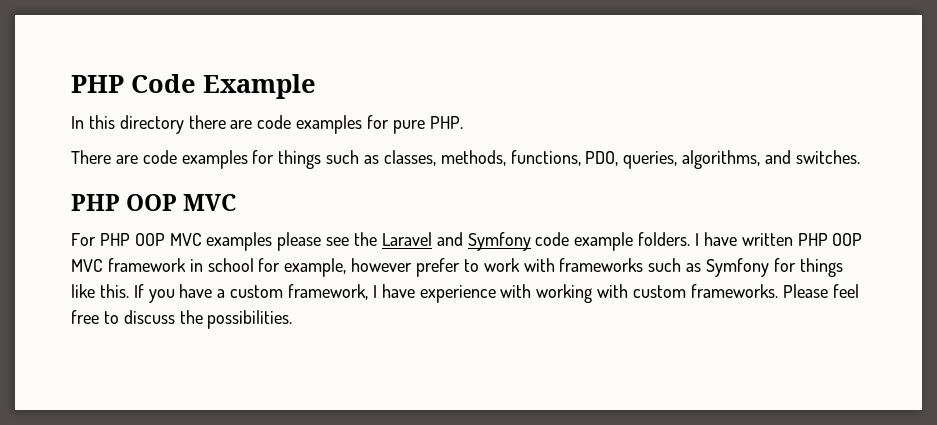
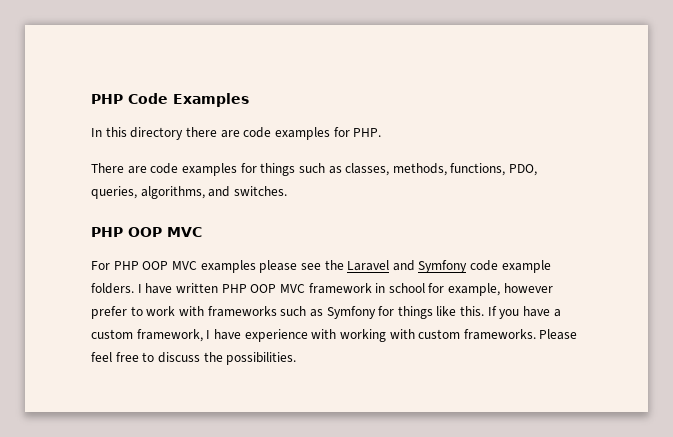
[203,74,316,99] Example -> [173,93,249,107] Examples
[392,120,425,134] pure -> (350, 132) none

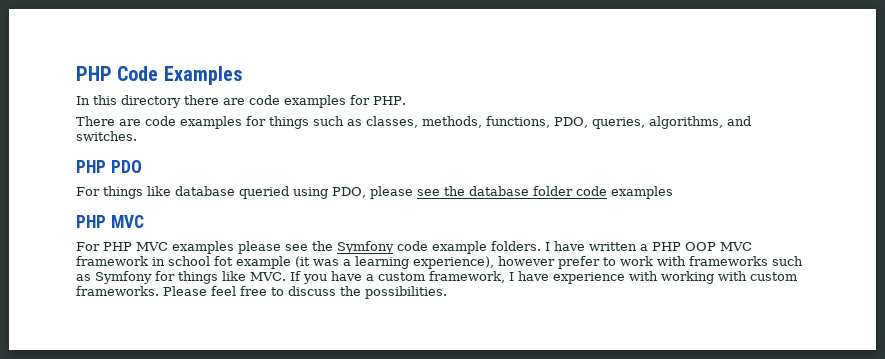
[128,227,162,237] OOP -> [110,160,142,173] [76,186,673,199] [76,215,106,228] PDO // For things like database queried using PDO, please see the database folder code examples // PHP
[142,261,169,270] OOP -> (132, 246) none
[347,260,415,271] Laravel and -> (333, 246) none
(218, 288) none -> [640,244,648,251] a
[428,283,501,296] for example, -> [214,256,494,269] fot example (it was a learning experience),
[460,306,485,316] this. -> [250,272,286,281] MVC.

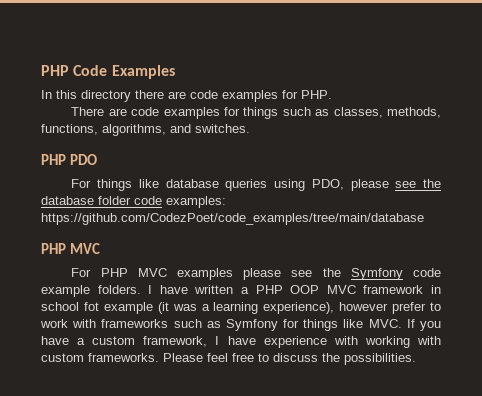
[554,117,645,129] PDO, queries, -> (98, 129) none
[239,186,289,199] queried -> [225,179,268,191] queries
[611,186,673,199] examples -> [166,196,226,208] [41,213,424,225] examples: https://github.com/CodezPoet/code_examples/tree/main/database

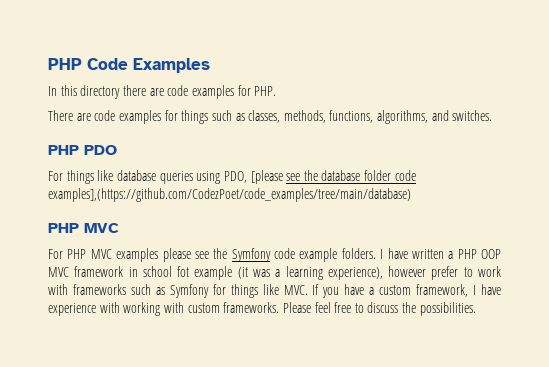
[350,179,389,191] please -> [250,170,283,184] [please
[166,196,226,208] [41,213,424,225] examples: https://github.com/CodezPoet/code_examples/tree/main/database -> [48,188,411,202] examples],(https://github.com/CodezPoet/code_examples/tree/main/database)

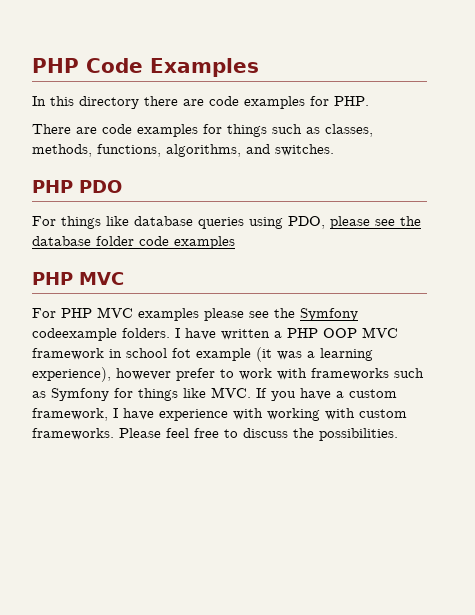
[250,170,283,184] [please -> [330,216,370,229] please
[48,188,411,202] examples],(https://github.com/CodezPoet/code_examples/tree/main/database) -> [174,236,235,249] examples
[274,248,338,262] code example -> [32,328,117,341] codeexample

